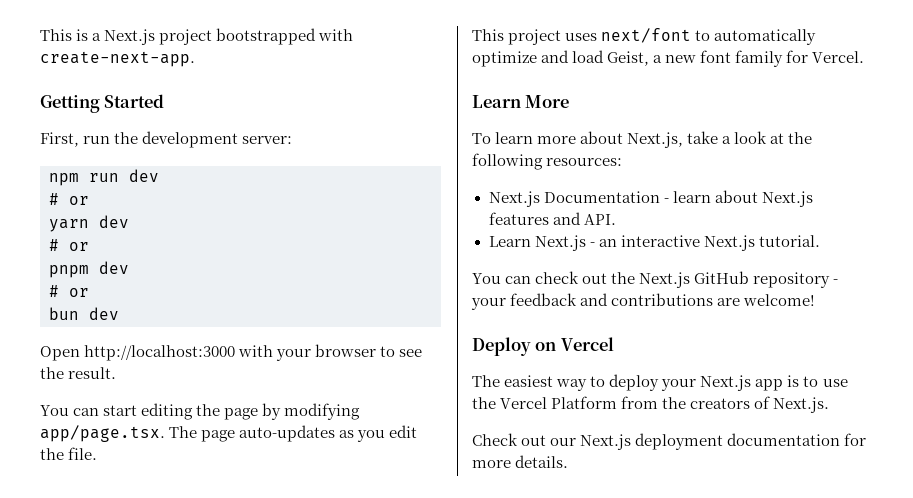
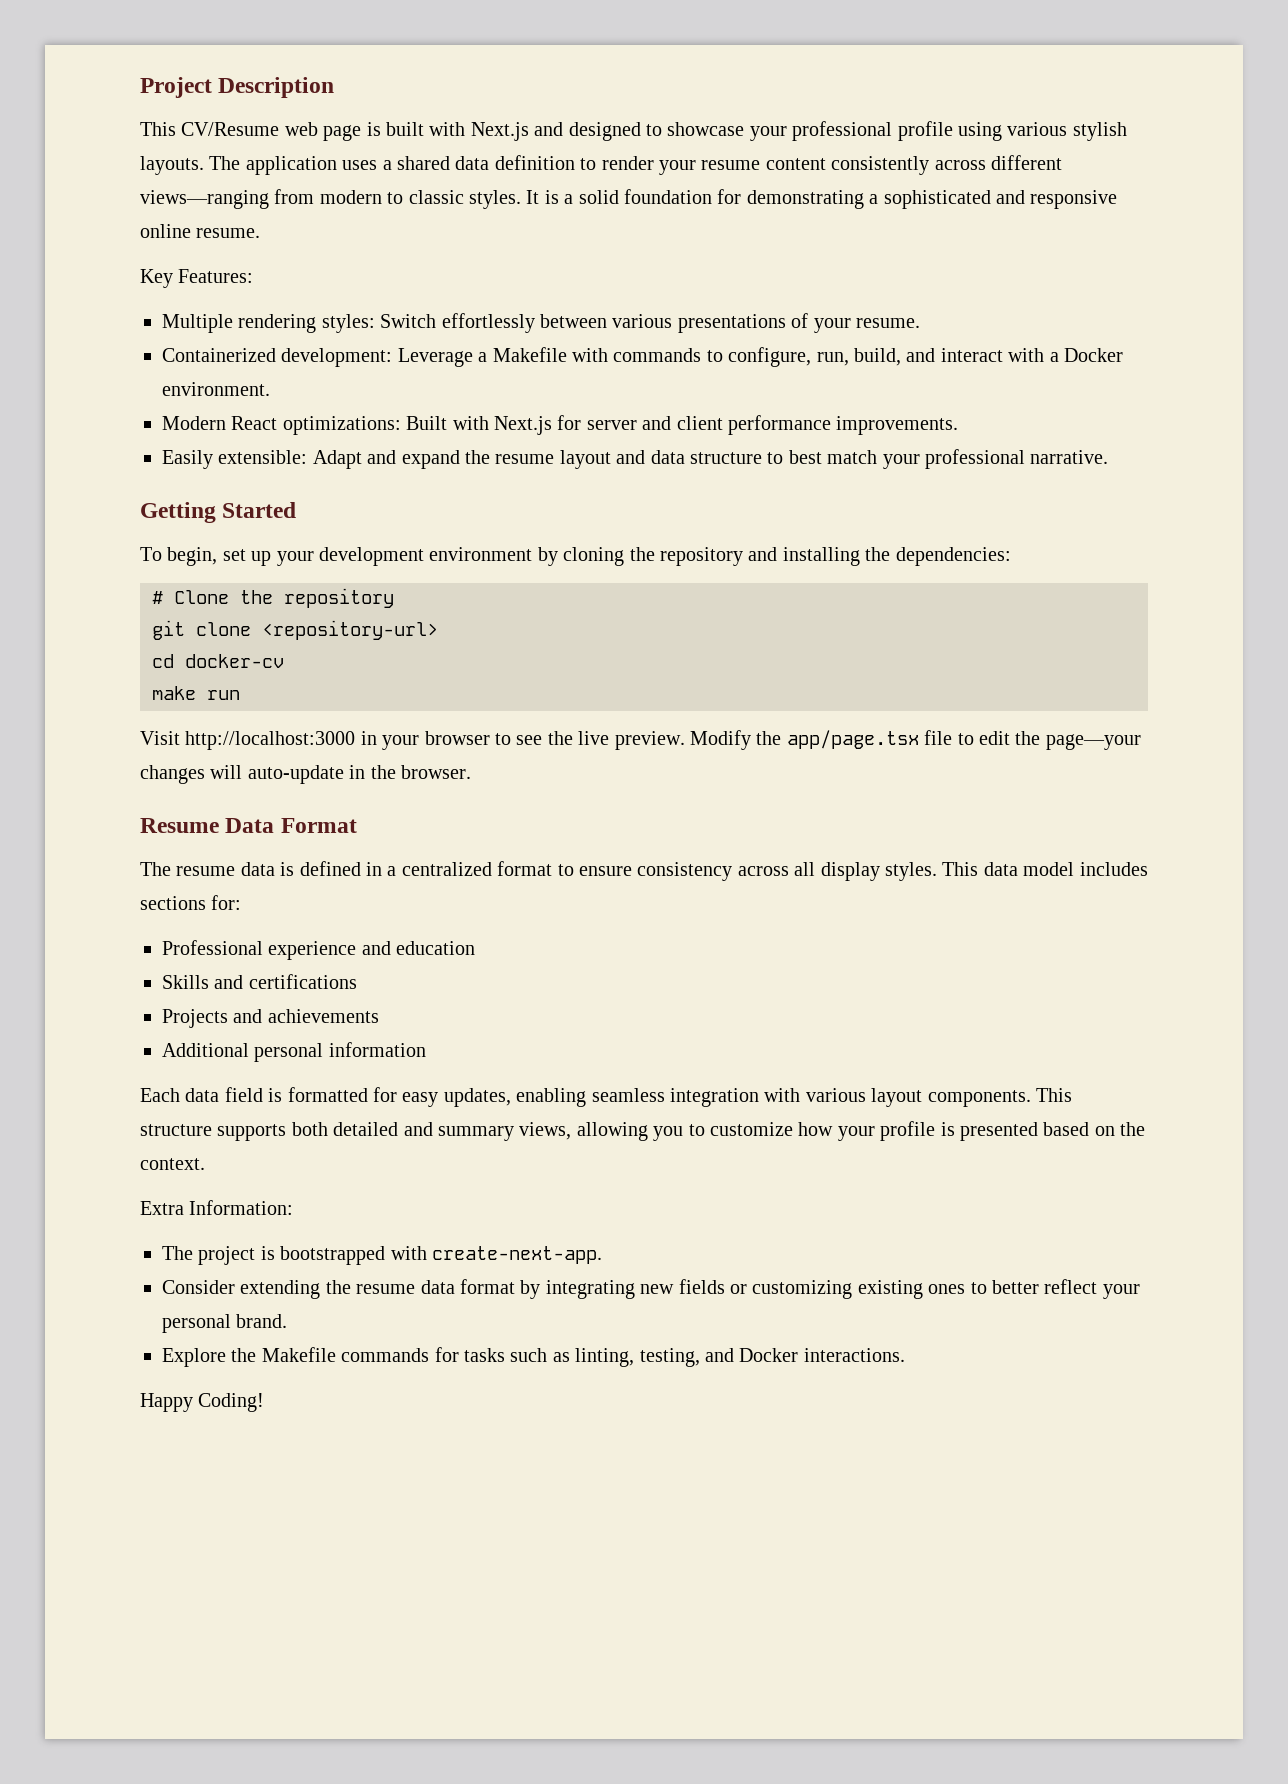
[40,28,354,45] [40,51,195,67] [40,94,165,113] [40,131,293,148] [49,169,159,186] [49,193,89,205] [49,215,129,232] [49,239,89,251] [49,261,129,278] [49,285,89,297] [49,307,119,320] [40,345,274,361] This is a Next.js project bootstrapped with create-next-app. // Getting Started // First, run the development server: // npm run dev // # or // yarn dev // # or // pnpm dev // # or // bun dev // Open http://localhost:3000 with -> [140,77,335,98] [140,121,1127,141] [140,155,1062,175] [140,189,1118,209] [140,224,261,238] [140,269,254,288] [162,313,920,333] [162,347,1123,367] [162,382,270,396] [162,415,959,435] [162,449,1109,469] [140,502,297,523] [140,547,1011,566] [152,588,394,608] [152,620,438,640] [152,654,284,668] [152,686,240,700] [140,731,377,750] Project Description // This CV/Resume web page is built with Next.js and designed to showcase your professional profile using various stylish layouts. The application uses a shared data definition to render your resume content consistently across different views—ranging from modern to classic styles. It is a solid foundation for demonstrating a sophisticated and responsive online resume. // Key Features: // Multiple rendering styles: Switch effortlessly between various presentations of your resume. // Containerized development: Leverage a Makefile with commands to configure, run, build, and interact with a Docker environment. // Modern React optimizations: Built with Next.js for server and client performance improvements. // Easily extensible: Adapt and expand the resume layout and data structure to best match your professional narrative. // Getting Started // To begin, set up your development environment by cloning the repository and installing the dependencies: // # Clone the repository // git clone <repository-url> // cd docker-cv // make run // Visit http://localhost:3000 in
[68,367,117,379] [40,403,361,420] [40,425,418,442] [40,447,98,460] [472,28,817,45] [472,50,865,67] [472,95,570,108] [472,131,813,148] [472,153,623,170] [488,190,813,207] [488,212,616,225] [488,235,820,251] [472,271,839,288] [471,293,816,310] [472,337,614,356] [472,374,848,391] [472,396,830,413] [472,433,867,450] [472,455,569,468] result. // You can start editing the page by modifying app/page.tsx. The page auto-updates as you edit the file. // This project uses next/font to automatically optimize and load Geist, a new font family for Vercel. // Learn More // To learn more about Next.js, take a look at the following resources: // Next.js Documentation - learn about Next.js features and API. // Learn Next.js - an interactive Next.js tutorial. // You can check out the Next.js GitHub repository - your feedback and contributions are welcome! // Deploy on Vercel // The easiest way to deploy your Next.js app is to use the Vercel Platform from the creators of Next.js. // Check out our Next.js deployment documentation for more details. -> [578,730,1141,750] [140,765,471,784] [140,818,357,833] [140,861,1148,881] [140,895,242,910] [162,940,476,960] [162,974,357,989] [162,1009,379,1028] [162,1042,426,1062] [140,1087,1072,1107] [140,1121,1146,1141] [140,1158,205,1170] [140,1200,294,1215] [162,1246,602,1265] [162,1279,1140,1299] [162,1314,288,1333] [162,1347,905,1367] [140,1393,265,1412] live preview. Modify the app/page.tsx file to edit the page—your changes will auto-update in the browser. // Resume Data Format // The resume data is defined in a centralized format to ensure consistency across all display styles. This data model includes sections for: // Professional experience and education // Skills and certifications // Projects and achievements // Additional personal information // Each data field is formatted for easy updates, enabling seamless integration with various layout components. This structure supports both detailed and summary views, allowing you to customize how your profile is presented based on the context. // Extra Information: // The project is bootstrapped with create-next-app. // Consider extending the resume data format by integrating new fields or customizing existing ones to better reflect your personal brand. // Explore the Makefile commands for tasks such as linting, testing, and Docker interactions. // Happy Coding!

